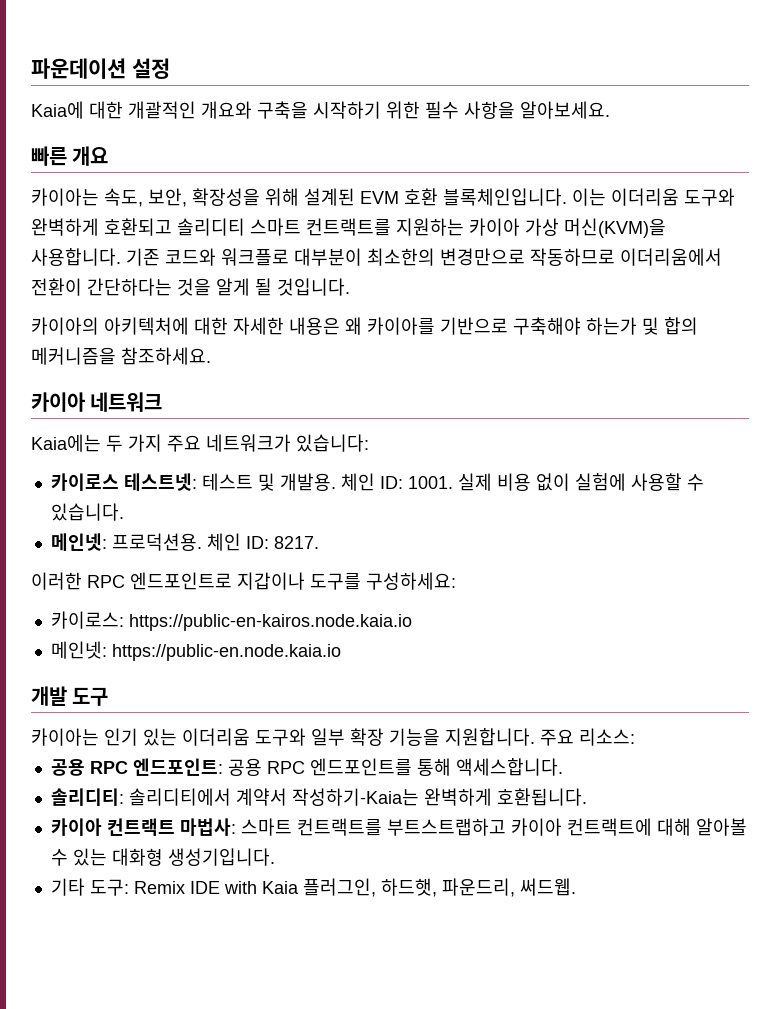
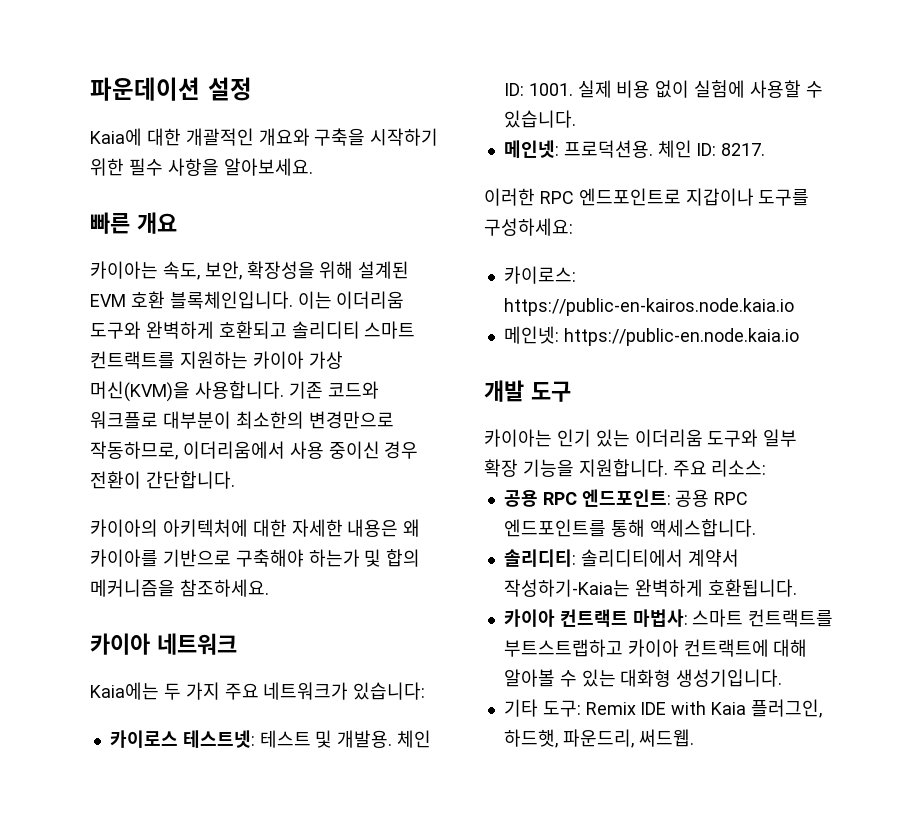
[530,248,722,266] [31,278,350,296] 작동하므로 이더리움에서 전환이 간단하다는 것을 알게 될 것입니다. -> [90,441,419,460] [90,471,235,489] 작동하므로, 이더리움에서 사용 중이신 경우 전환이 간단합니다.

